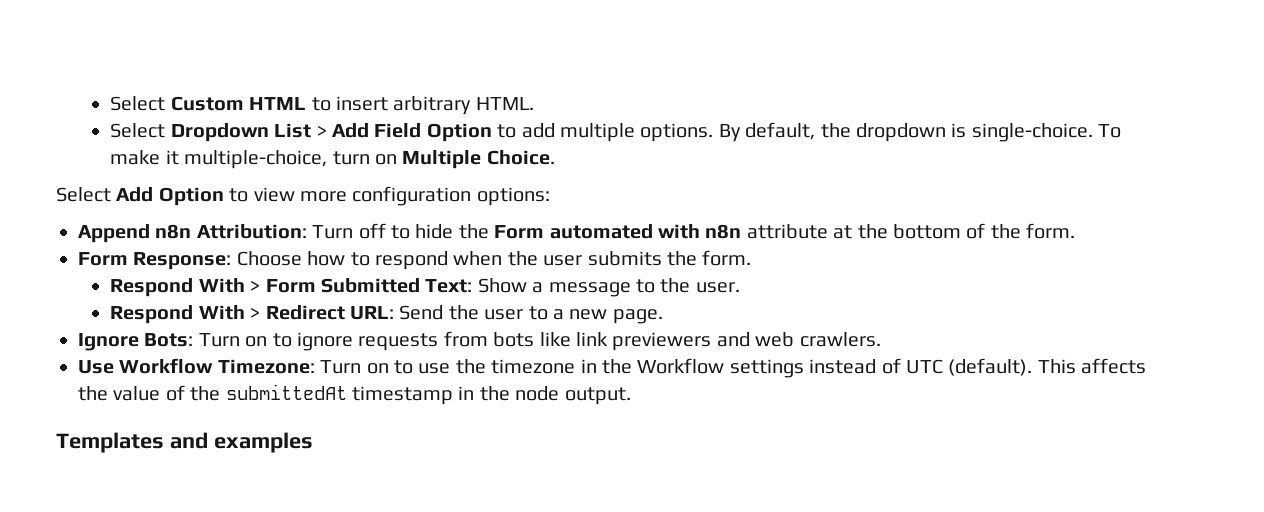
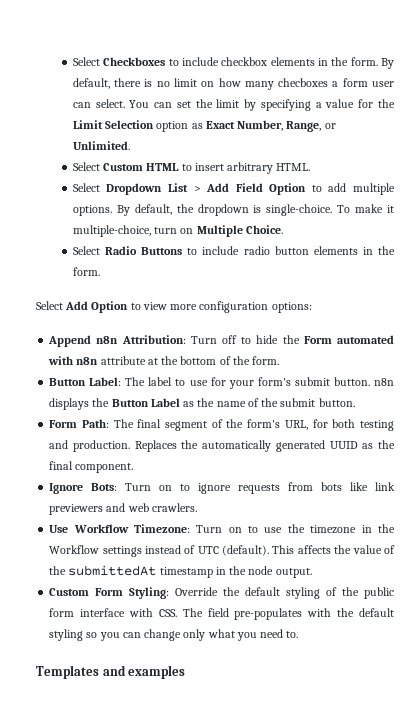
[110,96,166,111] Select -> [72,57,394,69] [72,78,395,90] [72,99,395,111] [72,120,336,132] [72,141,130,150] [72,162,100,171] Select Checkboxes to include checkbox elements in the form. By default, there is no limit on how many checboxes a form user can select. You can set the limit by specifying a value for the Limit Selection option as Exact Number, Range, or Unlimited. // Select
(555, 157) none -> [72,246,396,255] [72,267,100,276] // Select Radio Buttons to include radio button elements in the form.
[78,250,752,270] [110,278,740,297] [110,305,663,324] Form Response: Choose how to respond when the user submits the form. // Respond With > Form Submitted Text: Show a message to the user. // Respond With > Redirect URL: Send the user to a new page. -> [49,377,394,389] [49,398,355,410] [49,419,394,431] [49,440,396,452] [49,461,134,473] Button Label: The label to use for your form's submit button. n8n displays the Button Label as the name of the submit button. // Form Path: The final segment of the form's URL, for both testing and production. Replaces the automatically generated UUID as the final component.
(631, 396) none -> [49,587,394,599] [49,608,394,620] [49,629,299,641] // Custom Form Styling: Override the default styling of the public form interface with CSS. The field pre-populates with the default styling so you can change only what you need to.

